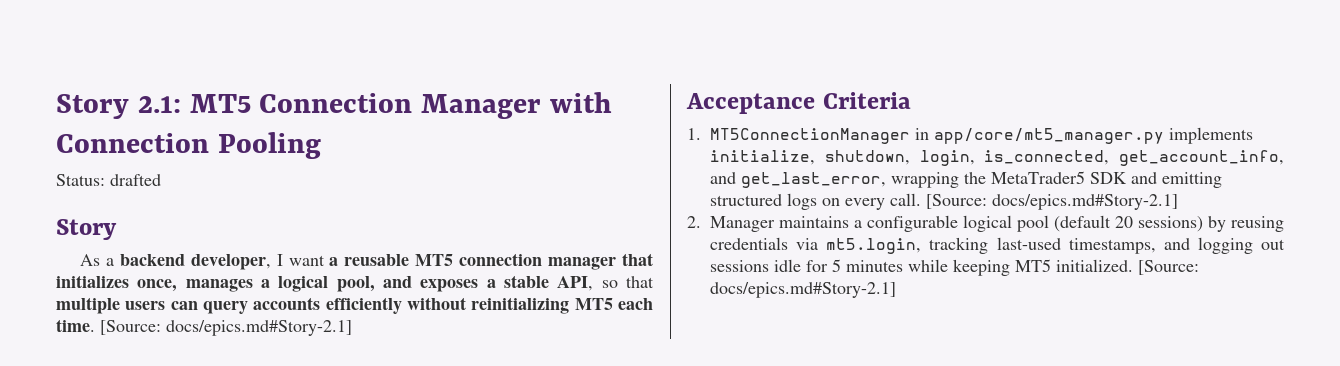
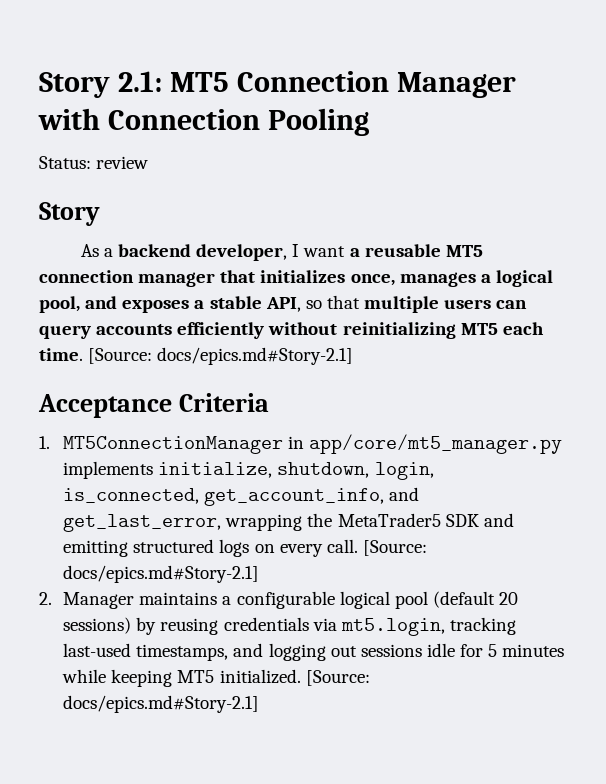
[110,174,161,186] drafted -> [96,156,149,169] review

